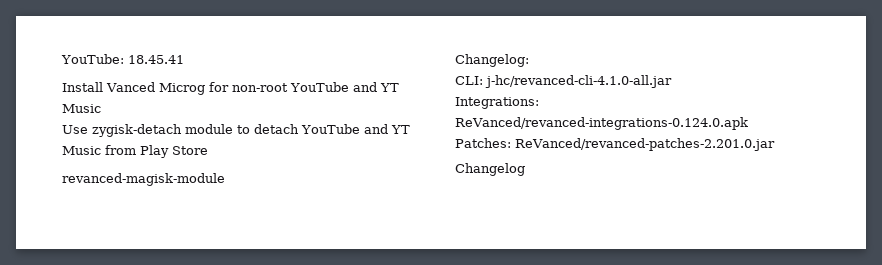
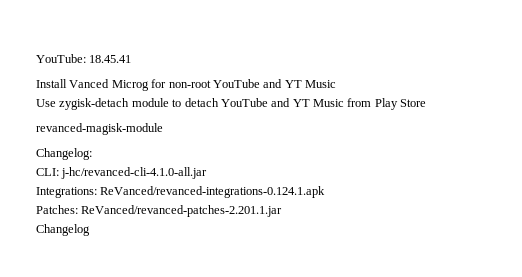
[455,117,748,130] ReVanced/revanced-integrations-0.124.0.apk -> [100,186,326,198] ReVanced/revanced-integrations-0.124.1.apk
[515,138,775,151] ReVanced/revanced-patches-2.201.0.jar -> [81,205,283,217] ReVanced/revanced-patches-2.201.1.jar

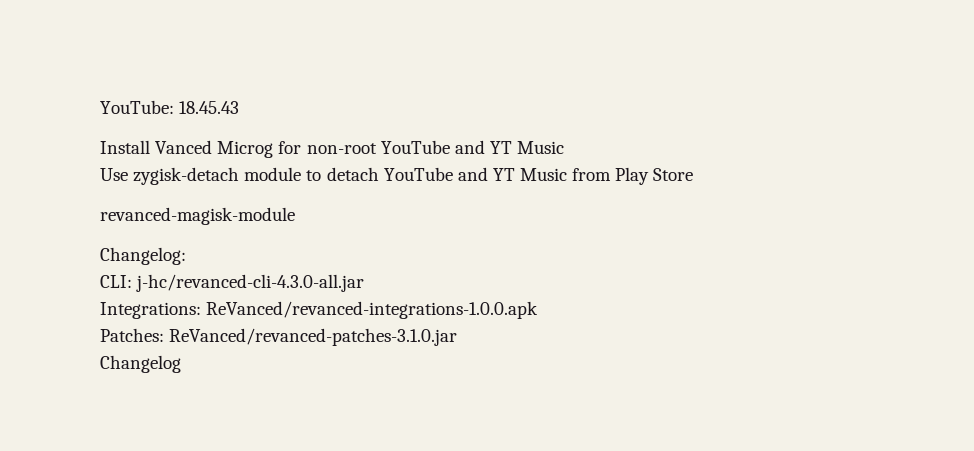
[89,55,132,63] 18.45.41 -> [179,101,240,114] 18.45.43
[61,167,208,179] j-hc/revanced-cli-4.1.0-all.jar -> [136,274,365,292] j-hc/revanced-cli-4.3.0-all.jar
[100,186,326,198] ReVanced/revanced-integrations-0.124.1.apk -> [206,301,539,319] ReVanced/revanced-integrations-1.0.0.apk
[81,205,283,217] ReVanced/revanced-patches-2.201.1.jar -> [169,328,458,346] ReVanced/revanced-patches-3.1.0.jar

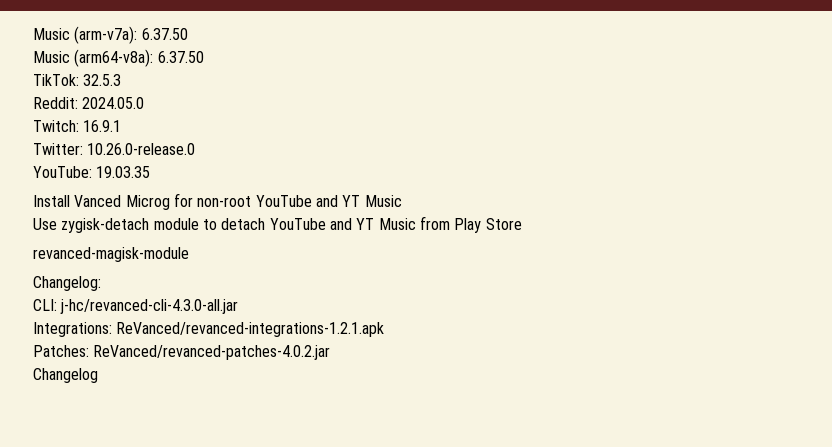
[100,100,240,114] YouTube: 18.45.43 -> [33,26,188,44] [33,49,204,67] [33,74,122,86] [33,97,145,109] [33,120,122,132] [33,143,196,155] [33,166,151,178] Music (arm-v7a): 6.37.50 // Music (arm64-v8a): 6.37.50 // TikTok: 32.5.3 // Reddit: 2024.05.0 // Twitch: 16.9.1 // Twitter: 10.26.0-release.0 // YouTube: 19.03.35
[206,301,539,319] ReVanced/revanced-integrations-1.0.0.apk -> [116,322,385,337] ReVanced/revanced-integrations-1.2.1.apk
[169,328,458,346] ReVanced/revanced-patches-3.1.0.jar -> [93,345,331,360] ReVanced/revanced-patches-4.0.2.jar

